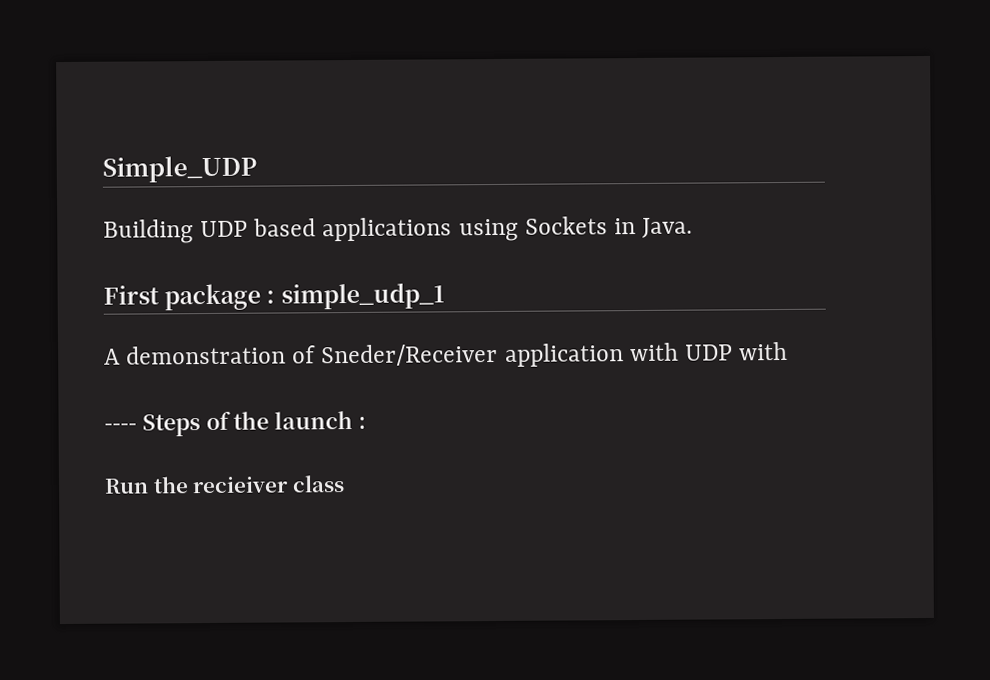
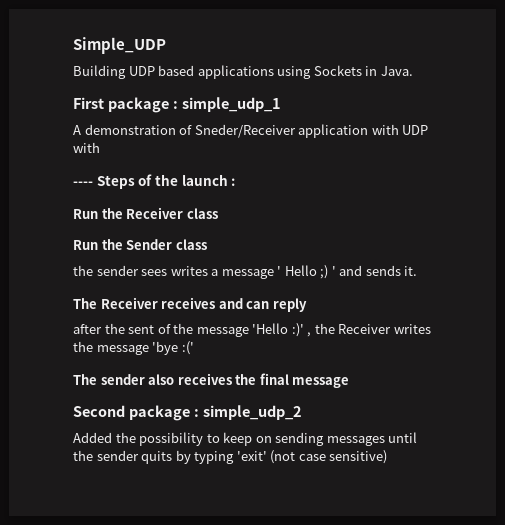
[192,475,345,494] recieiver class -> [126,207,218,219] [73,239,207,250] [73,265,418,279] [73,297,307,312] [73,323,431,337] [73,341,194,355] [73,373,350,388] [73,405,302,421] [73,432,418,446] [73,450,388,464] Receiver class // Run the Sender class // the sender sees writes a message ' Hello ;) ' and sends it. // The Receiver receives and can reply // after the sent of the message 'Hello :)' , the Receiver writes the message 'bye :(' // The sender also receives the final message // Second package : simple_udp_2 // Added the possibility to keep on sending messages until the sender quits by typing 'exit' (not case sensitive)

